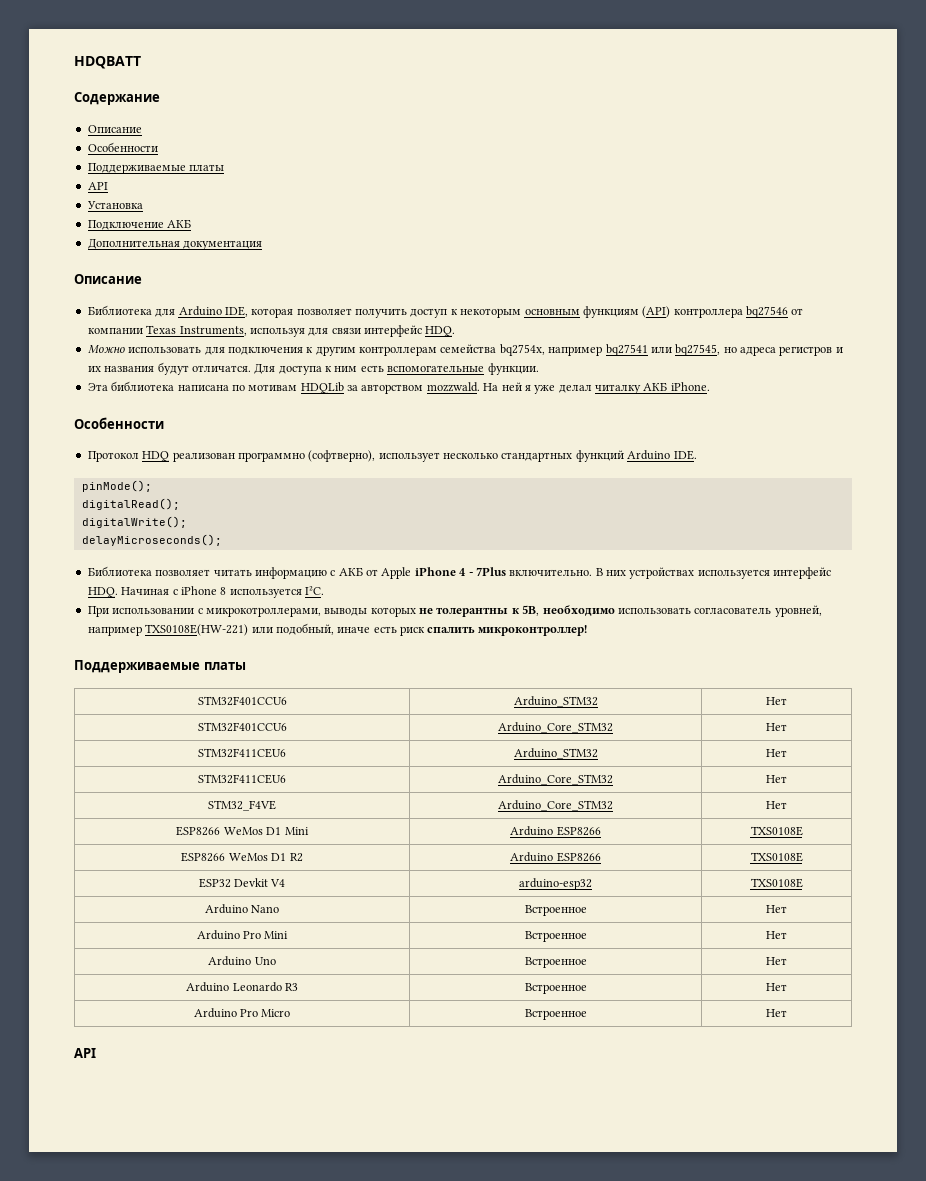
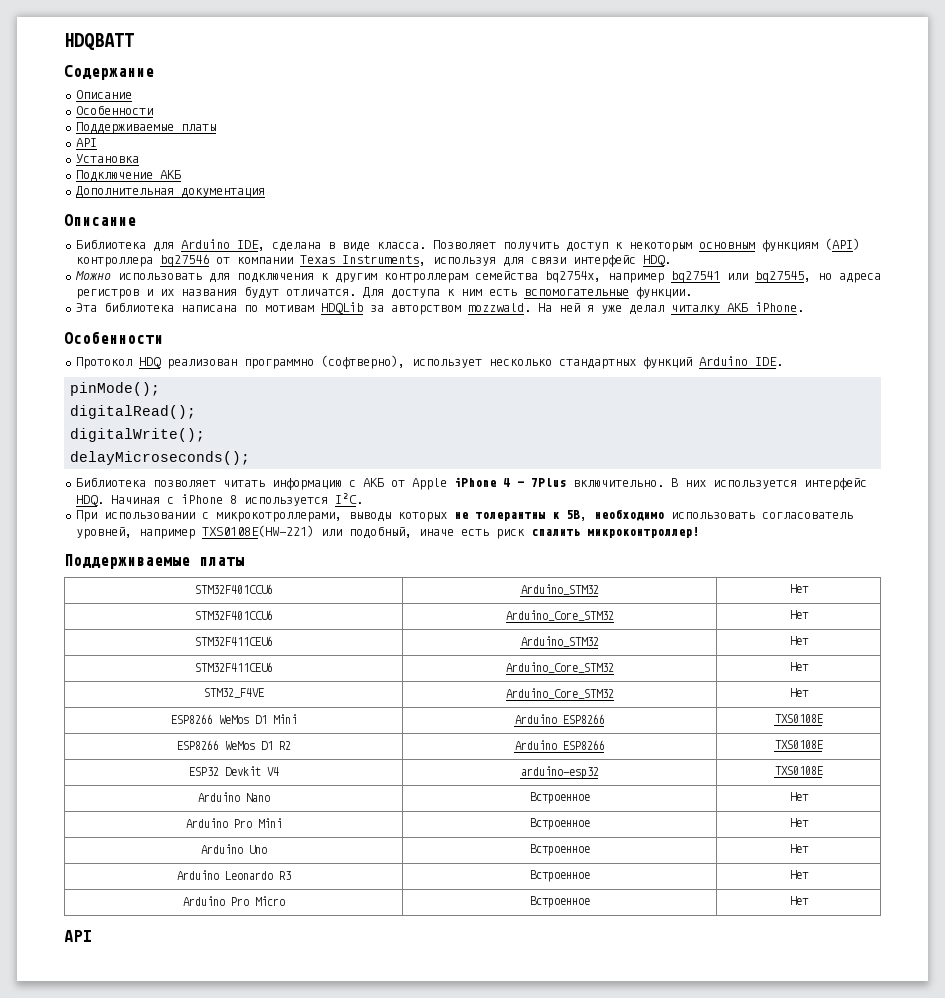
[251,308,352,318] которая позволяет -> [271,240,496,252] сделана в виде класса. Позволяет
[629,567,695,579] устройствах -> (706, 483) none

